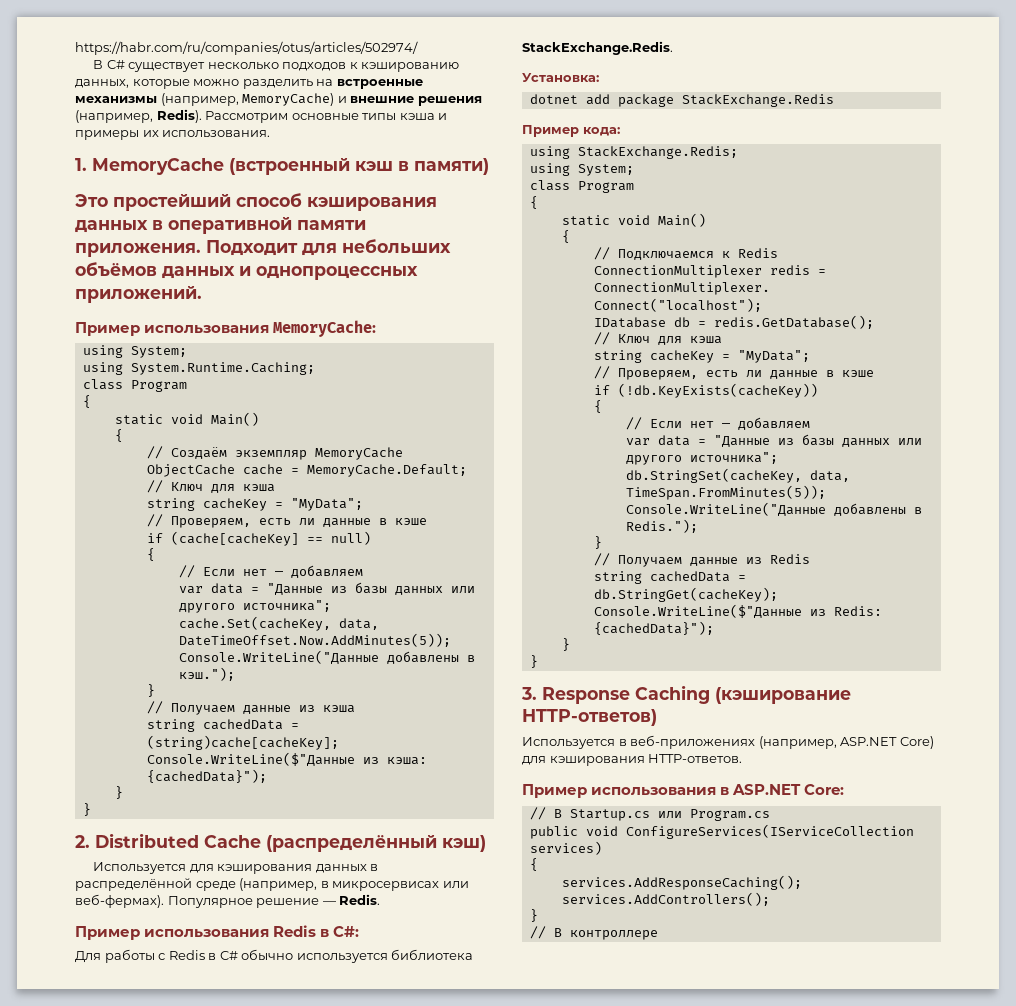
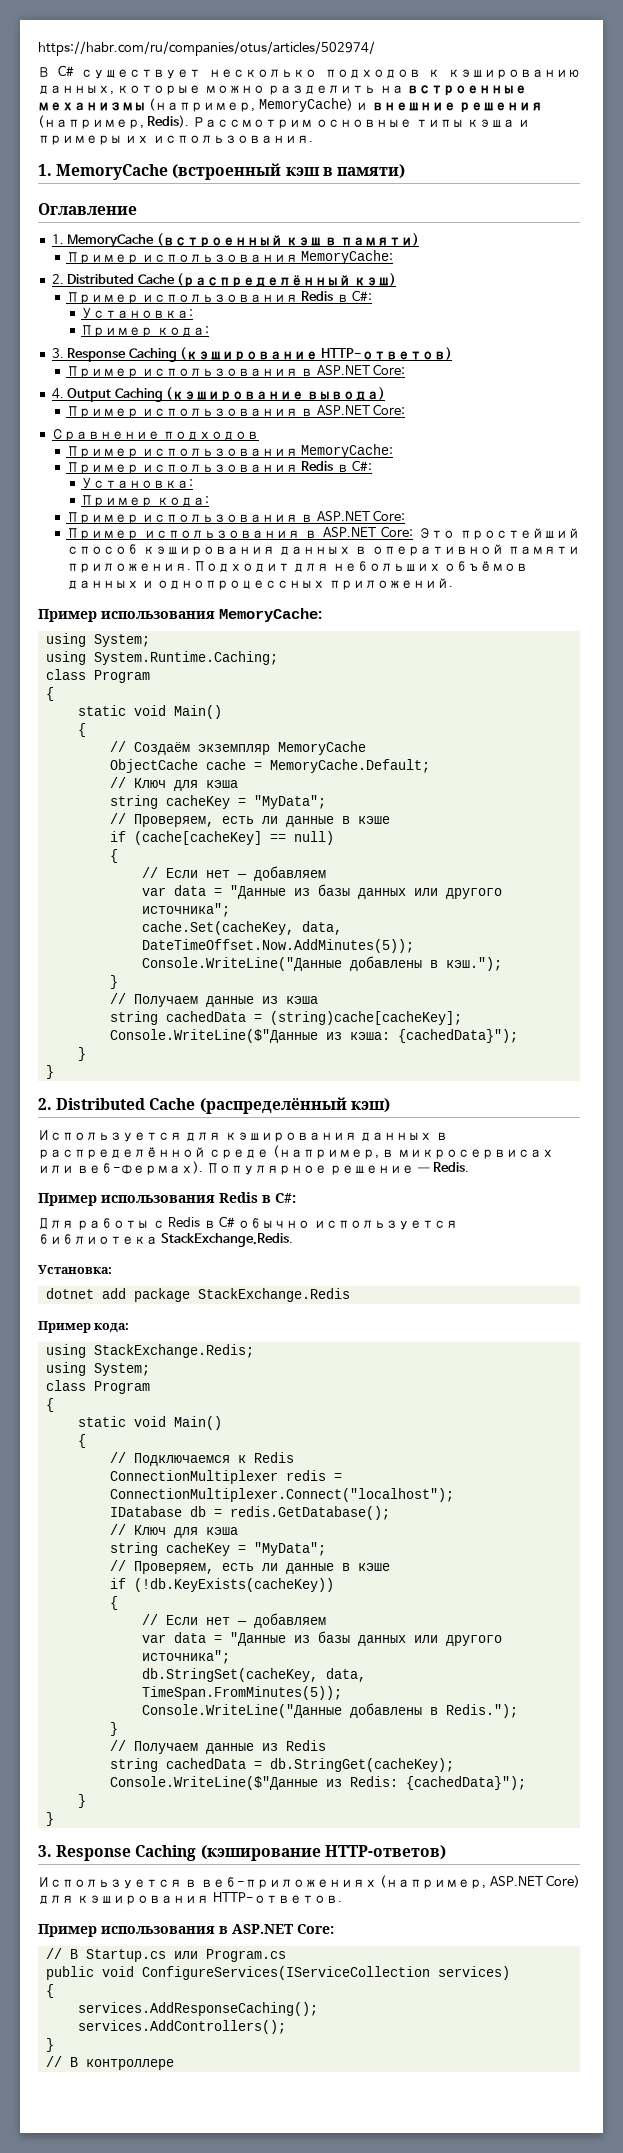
(489, 166) none -> [38,203,137,215] [51,233,419,248] [66,250,394,264] [51,273,397,288] [66,290,372,304] [81,308,194,319] [81,325,209,337] [51,347,453,362] [66,364,405,378] [51,387,386,402] [66,404,405,418] [51,429,260,441] [66,444,394,458] [66,460,372,474] [81,478,194,489] [81,495,209,507] [66,510,405,524] [66,526,414,540] Оглавление // 1. MemoryCache (встроенный кэш в памяти) // Пример использования MemoryCache: // 2. Distributed Cache (распределённый кэш) // Пример использования Redis в C#: // Установка: // Пример кода: // 3. Response Caching (кэширование HTTP-ответов) // Пример использования в ASP.NET Core: // 4. Output Caching (кэширование вывода) // Пример использования в ASP.NET Core: // Сравнение подходов // Пример использования MemoryCache: // Пример использования Redis в C#: // Установка: // Пример кода: // Пример использования в ASP.NET Core: // Пример использования в ASP.NET Core:

